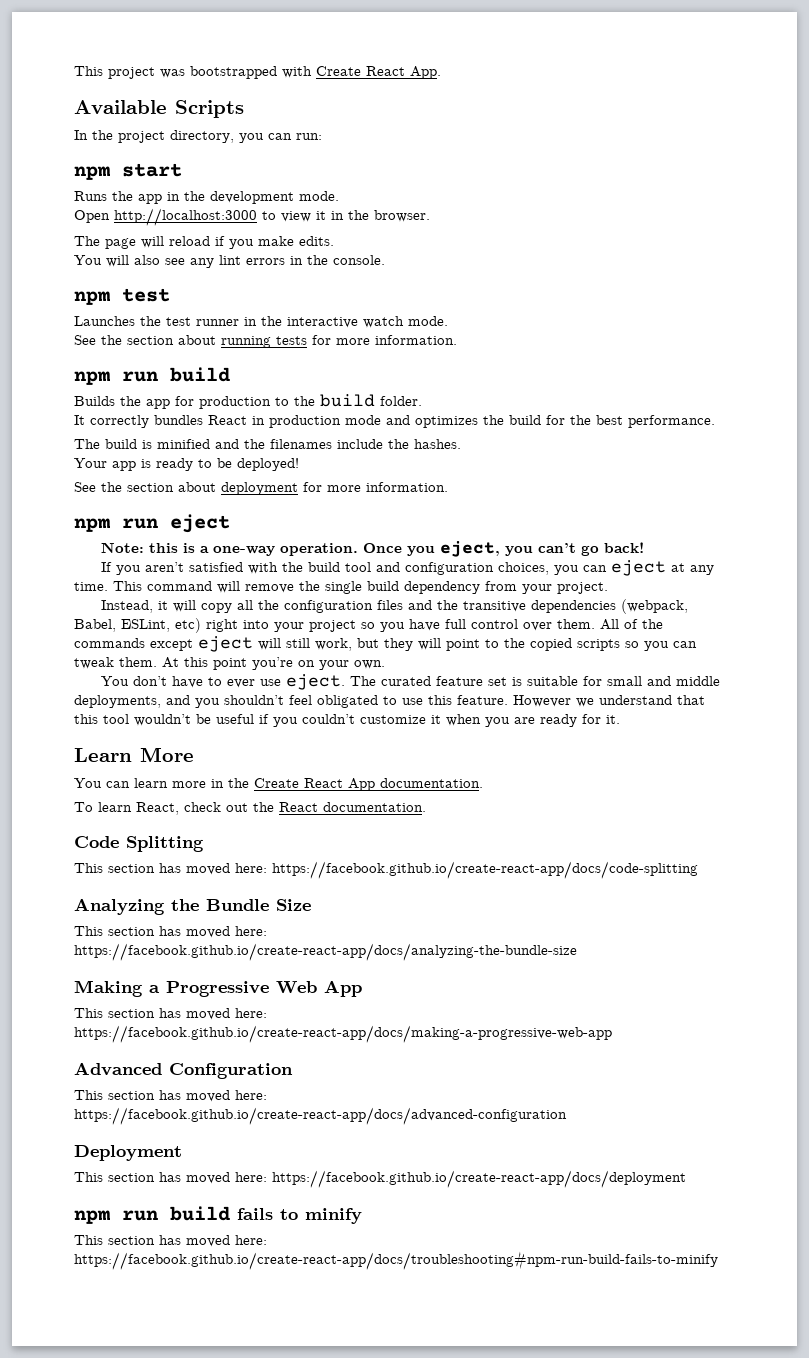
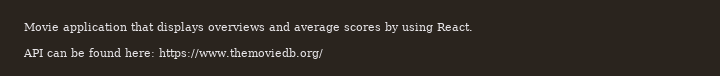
[74,66,441,79] [74,100,244,118] [74,130,322,143] [74,163,182,180] [74,191,339,204] [74,208,430,226] [74,236,334,249] [74,255,385,268] [74,288,170,305] [74,316,448,328] [74,335,457,348] [74,367,230,385] [74,394,422,409] [74,415,715,428] [74,439,461,449] [74,458,299,471] [74,482,448,495] [74,514,230,533] [100,541,644,557] [100,560,714,576] [74,581,608,594] [100,599,688,614] [74,618,663,633] [74,636,697,652] [74,657,385,670] [100,674,720,690] [74,695,705,708] [74,714,620,727] [74,747,194,762] [74,778,483,791] [74,802,426,815] [74,836,204,852] [74,861,698,879] [74,898,311,915] [74,926,267,938] [74,943,577,961] [74,980,362,997] [74,1008,267,1020] [74,1025,612,1043] [74,1062,293,1079] [74,1090,267,1102] [74,1107,567,1125] [74,1145,182,1161] [74,1170,686,1188] [74,1206,362,1224] [74,1235,267,1247] [74,1251,718,1270] This project was bootstrapped with Create React App. // Available Scripts // In the project directory, you can run: // npm start // Runs the app in the development mode. // Open http://localhost:3000 to view it in the browser. // The page will reload if you make edits. // You will also see any lint errors in the console. // npm test // Launches the test runner in the interactive watch mode. // See the section about running tests for more information. // npm run build // Builds the app for production to the build folder. // It correctly bundles React in production mode and optimizes the build for the best performance. // The build is minified and the filenames include the hashes. // Your app is ready to be deployed! // See the section about deployment for more information. // npm run eject // Note: this is a one-way operation. Once you eject, you can’t go back! // If you aren’t satisfied with the build tool and configuration choices, you can eject at any time. This command will remove the single build dependency from your project. // Instead, it will copy all the configuration files and the transitive dependencies (webpack, Babel, ESLint, etc) right into your project so you have full control over them. All of the commands except eject will still work, but they will point to the copied scripts so you can tweak them. At this point you’re on your own. // You don’t have to ever use eject. The curated feature set is suitable for small and middle deployments, and you shouldn’t feel obligated to use this feature. However we understand that this tool wouldn’t be useful if you couldn’t customize it when you are ready for it. // Learn More // You can learn more in the Create React App documentation. // To learn React, check out the React documentation. // Code Splitting // This section has moved here: https://facebook.github.io/create-react-app/docs/code-splitting // Analyzing the Bundle Size // This section has moved here: https://facebook.github.io/create-react-app/docs/analyzing-the-bundle-size // Making a Progressive Web App // This section has moved here: https://facebook.github.io/create-react-app/docs/making-a-progressive-web-app // Advanced Configuration // This section has moved here: https://facebook.github.io/create-react-app/docs/advanced-configuration // Deployment // This section has moved here: https://facebook.github.io/create-react-app/docs/deployment // npm run build fails to minify // This section has moved here: https://facebook.github.io/create-react-app/docs/troubleshooting#npm-run-build-fails-to-minify -> [24,22,473,33] [23,48,323,59] Movie application that displays overviews and average scores by using React. // API can be found here: https://www.themoviedb.org/

